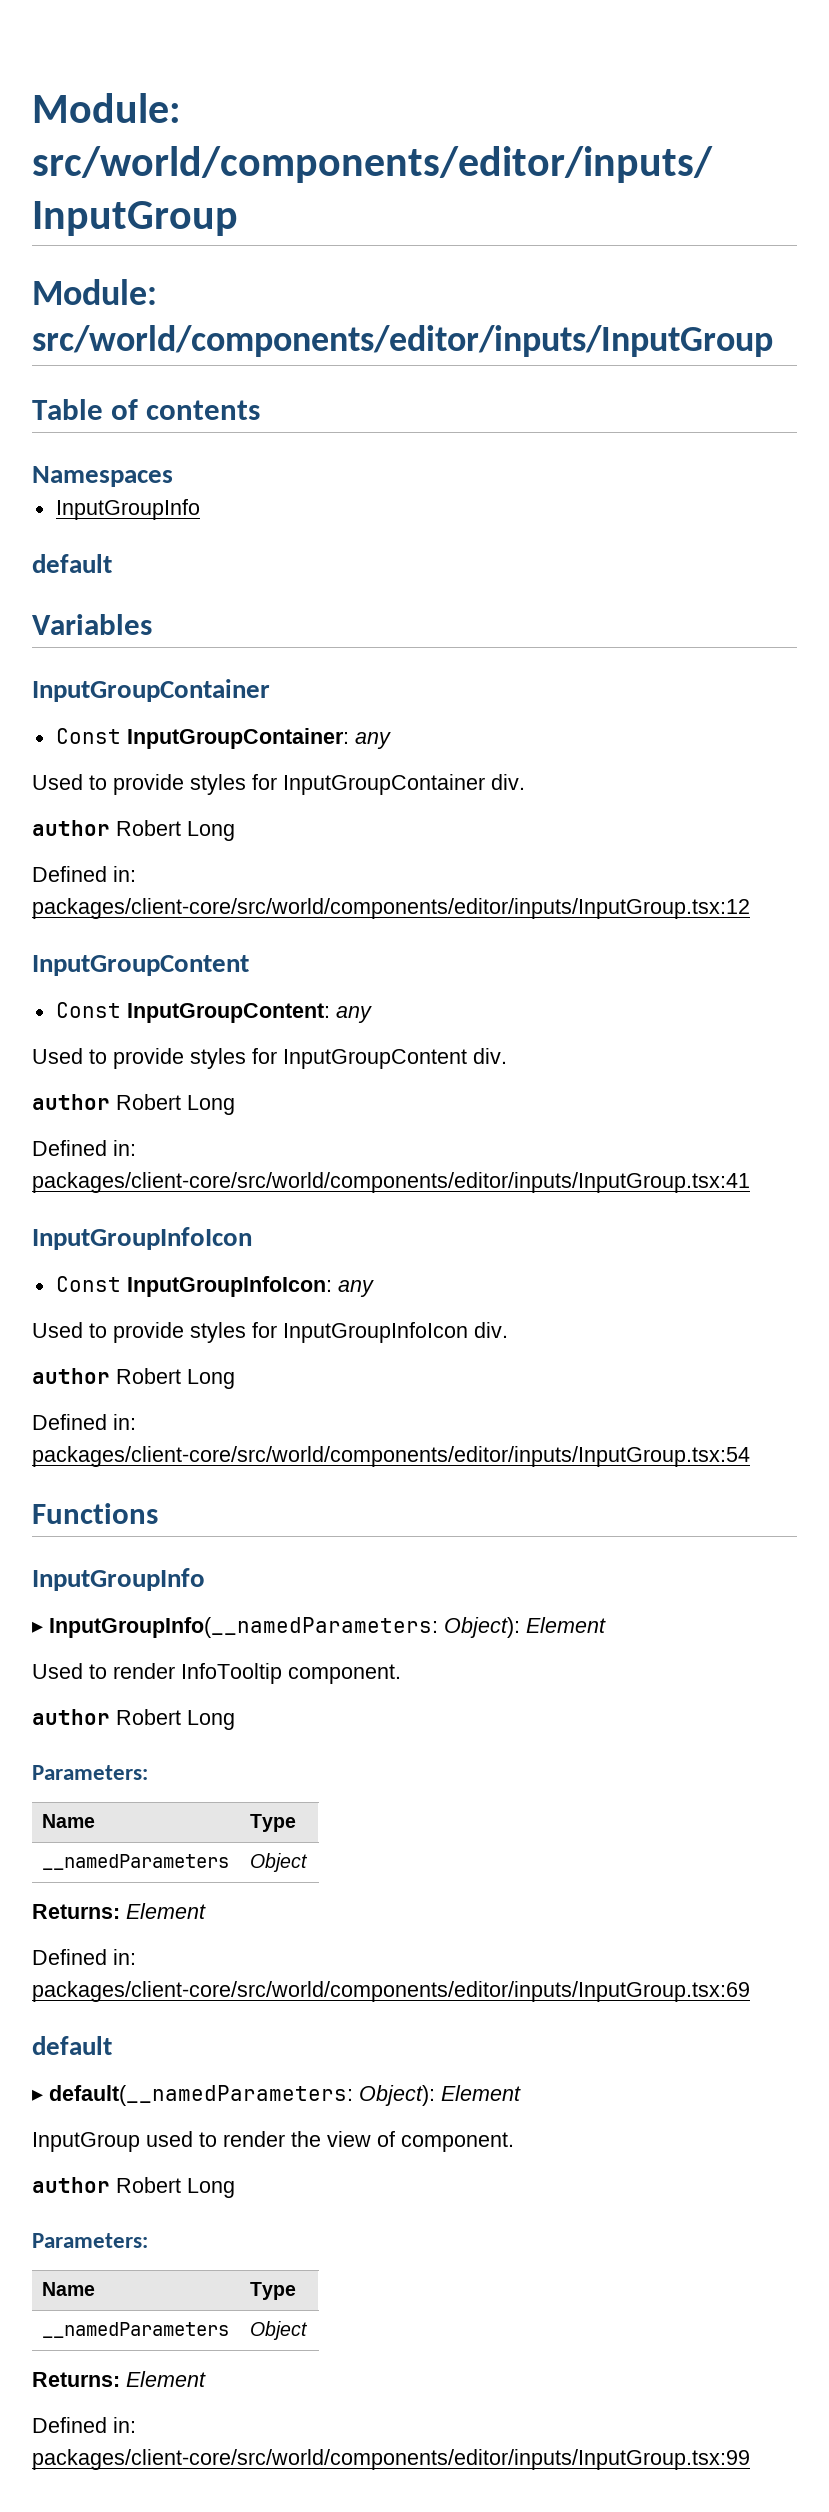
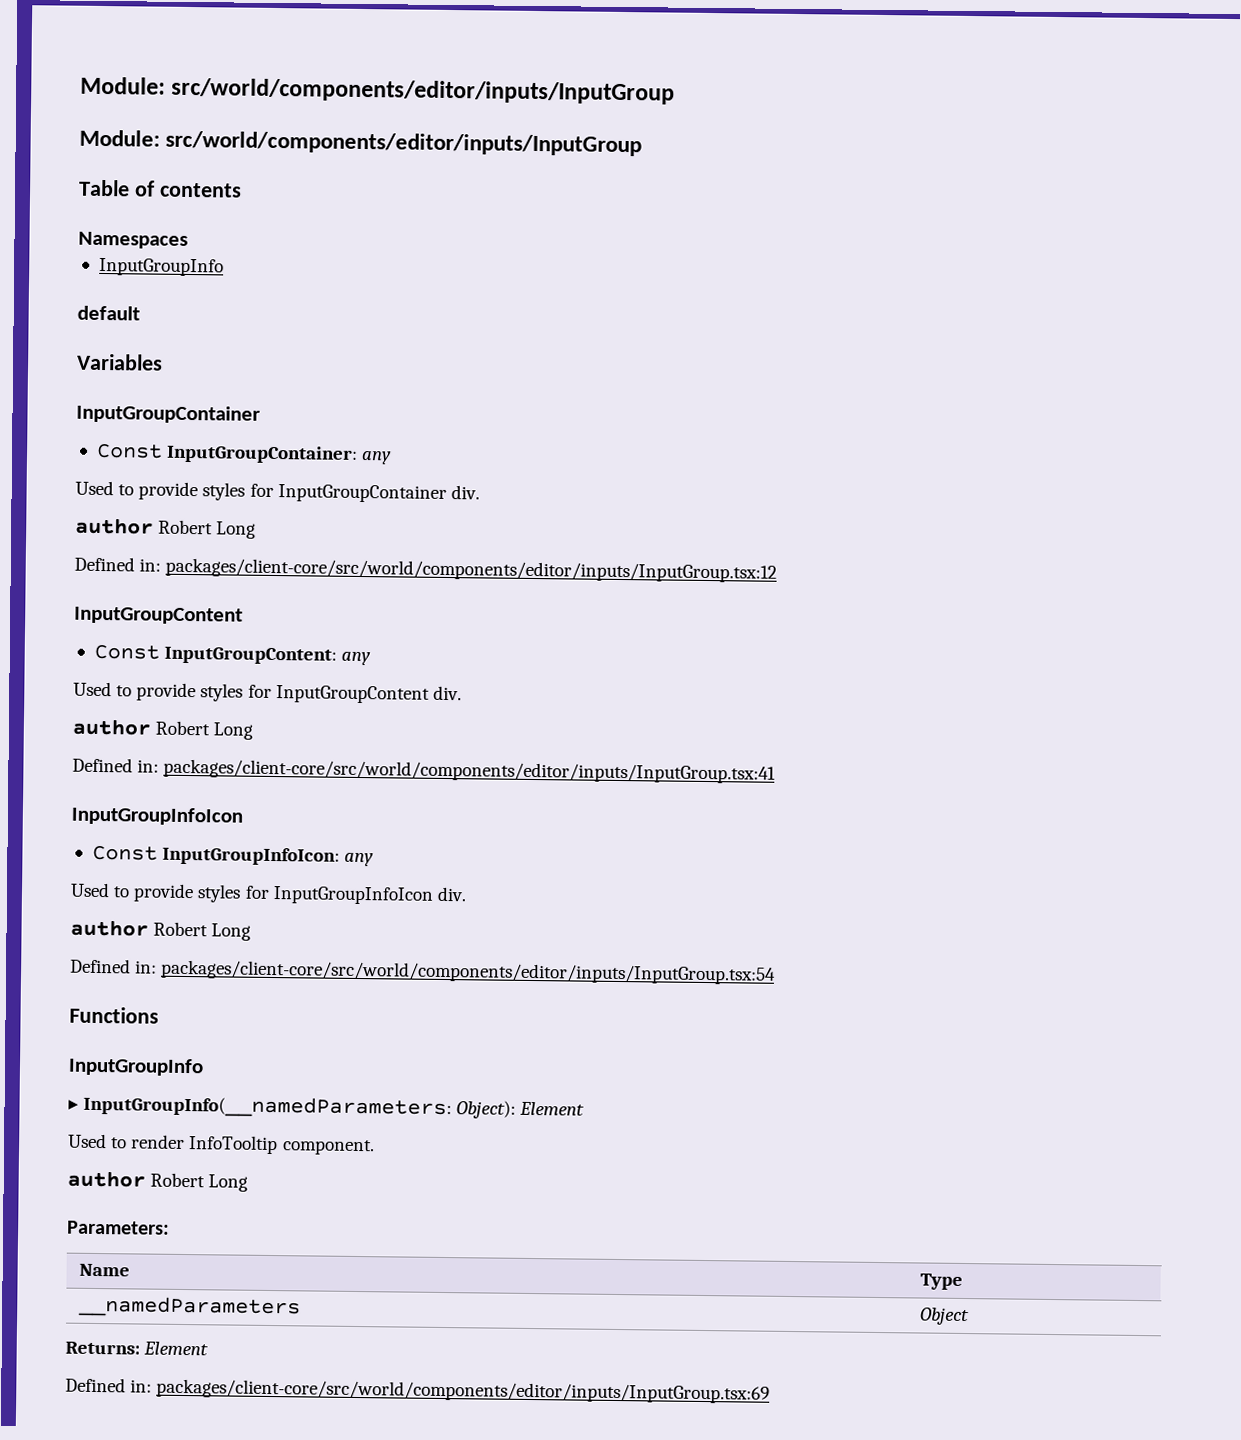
[32,2036,112,2055] [32,2085,521,2106] [32,2131,514,2152] [32,2177,235,2198] [32,2233,148,2248] [42,2282,96,2296] [250,2282,297,2300] [42,2322,230,2338] [250,2321,309,2340] [32,2371,206,2387] [32,2417,136,2433] [32,2449,750,2470] // default // ▸ default(__namedParameters: Object): Element // InputGroup used to render the view of component. // author Robert Long // Parameters: // Name | Type // __namedParameters | Object // Returns: Element // Defined in: packages/client-core/src/world/components/editor/inputs/InputGroup.tsx:99 -> (771, 1391) none

